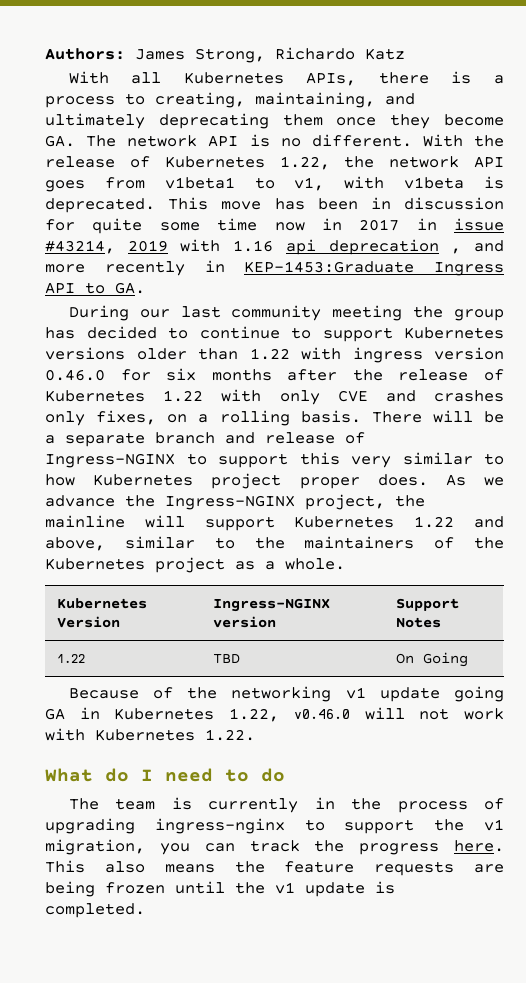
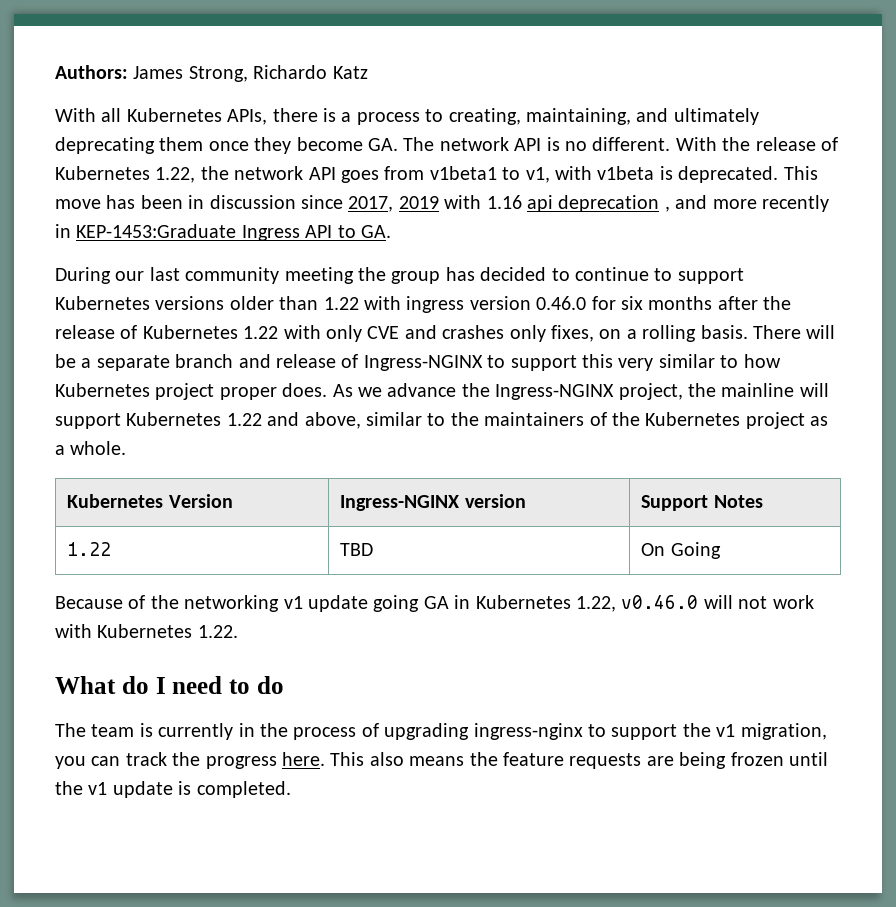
[45,218,504,234] [45,240,115,254] for quite some time now in 2017 in issue #43214, -> [301,195,394,212] since 2017,

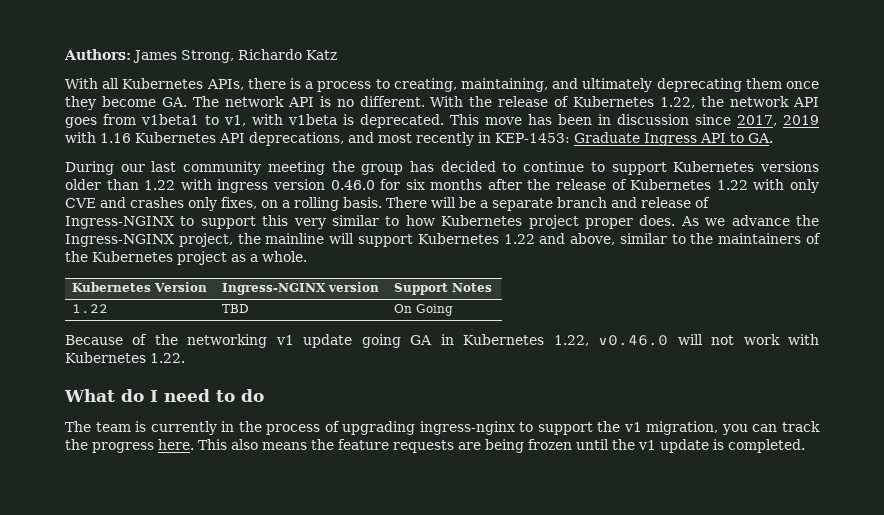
[526,195,829,212] [55,224,237,238] api deprecation , and more recently in KEP-1453:Graduate -> [135,132,640,146] Kubernetes API deprecations, and most recently in KEP-1453: Graduate

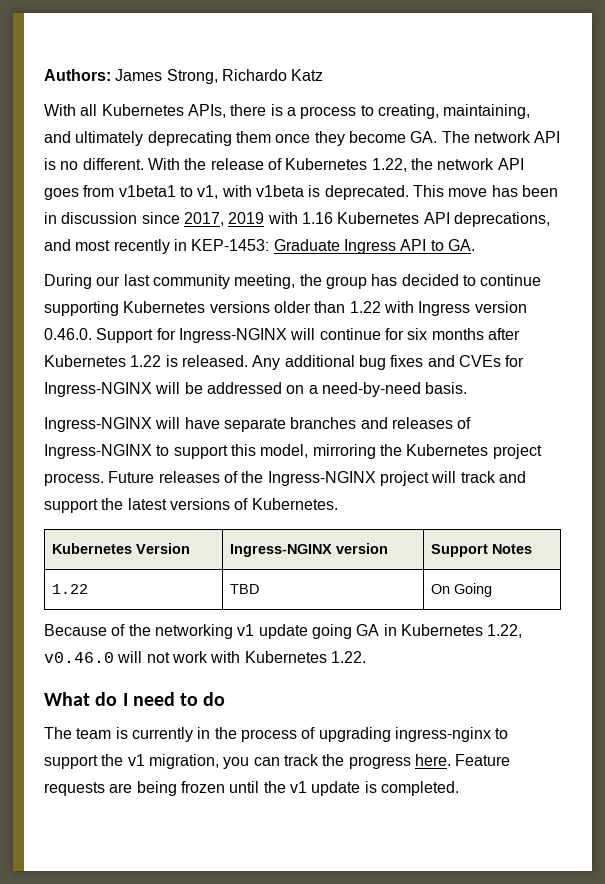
[267,161,325,175] meeting -> [234,274,296,289] meeting,
[590,162,667,175] to support -> [44,301,119,316] supporting
[217,179,820,193] [65,197,257,211] ingress version 0.46.0 for six months after the release of Kubernetes 1.22 with only CVE and crashes only fixes, -> [418,301,527,316] [44,328,520,343] [44,355,525,370] [44,382,282,397] Ingress version 0.46.0. Support for Ingress-NGINX will continue for six months after Kubernetes 1.22 is released. Any additional bug fixes and CVEs for Ingress-NGINX will be addressed
[294,197,339,211] rolling -> [321,382,421,397] need-by-need
[386,197,691,211] There will be a separate branch and release -> [44,417,453,432] // Ingress-NGINX will have separate branches and releases
[293,215,819,229] [65,233,822,247] [65,251,307,265] very similar to how Kubernetes project proper does. As we advance the Ingress-NGINX project, the mainline will support Kubernetes 1.22 and above, similar to the maintainers of the Kubernetes project as a whole. -> [260,444,542,459] [44,471,526,486] [44,498,338,513] model, mirroring the Kubernetes project process. Future releases of the Ingress-NGINX project will track and support the latest versions of Kubernetes.
[198,439,389,450] This also means the feature -> [455,754,511,766] Feature

